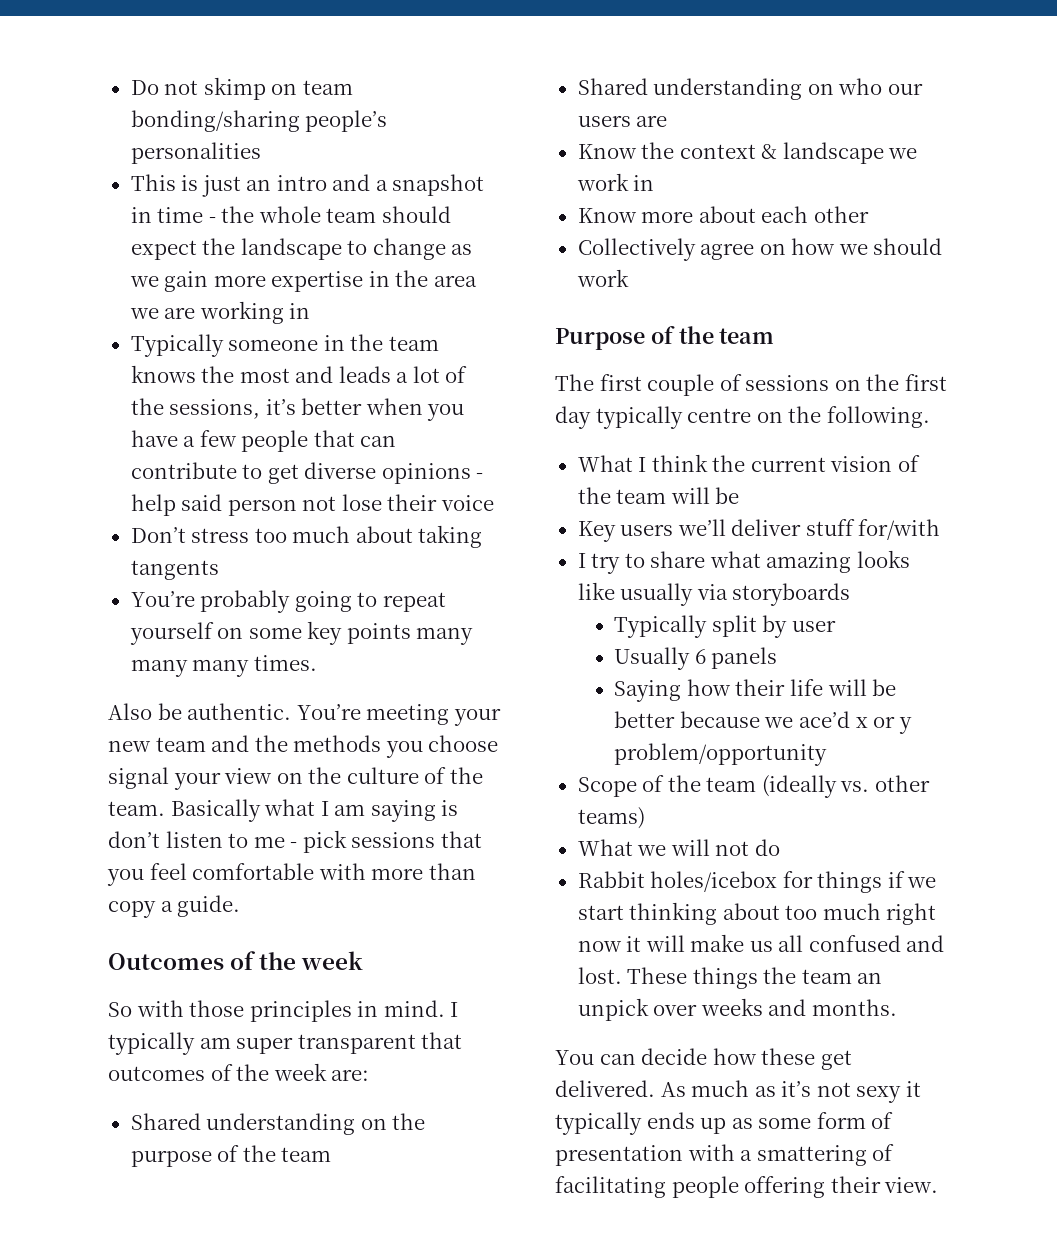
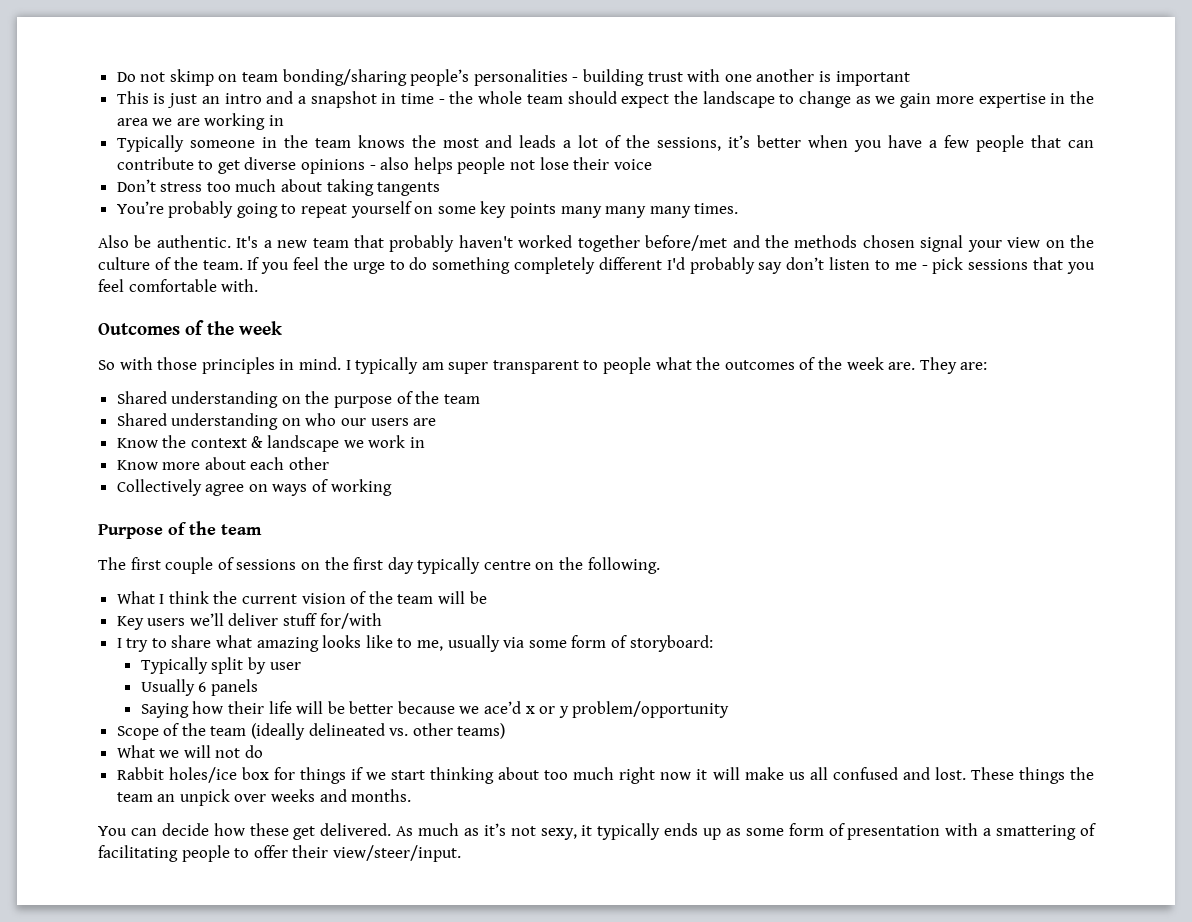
(261, 153) none -> [572,69,910,86] - building trust with one another is important
[130,494,297,516] help said person -> [380,157,506,174] also helps people
[296,704,501,726] [108,737,206,752] You’re meeting your new team -> [236,235,728,252] It's a new team that probably haven't worked together before/met
[385,735,499,758] you choose -> [862,235,915,248] chosen
[170,799,459,822] Basically what I am saying is -> [247,257,783,274] If you feel the urge to do something completely different I'd probably say
[318,863,476,880] [108,895,241,918] with more than copy a guide. -> [221,279,259,292] with.
[421,1032,463,1049] that -> [583,357,721,374] to people what the
(327, 1072) none -> [888,357,957,374] are. They
[791,238,943,255] [576,269,629,287] how we should work -> [272,479,392,496] ways of working
[620,583,851,606] usually via storyboards -> [397,635,713,652] to me, usually via some form of storyboard:
(837, 786) none -> [308,723,385,736] delineated
[650,871,778,892] holes/icebox -> [168,767,269,783] holes/ice box
[856,1086,902,1103] sexy -> [540,828,577,840] sexy,
[744,1176,939,1198] offering their view. -> [234,845,461,862] to offer their view/steer/input.

